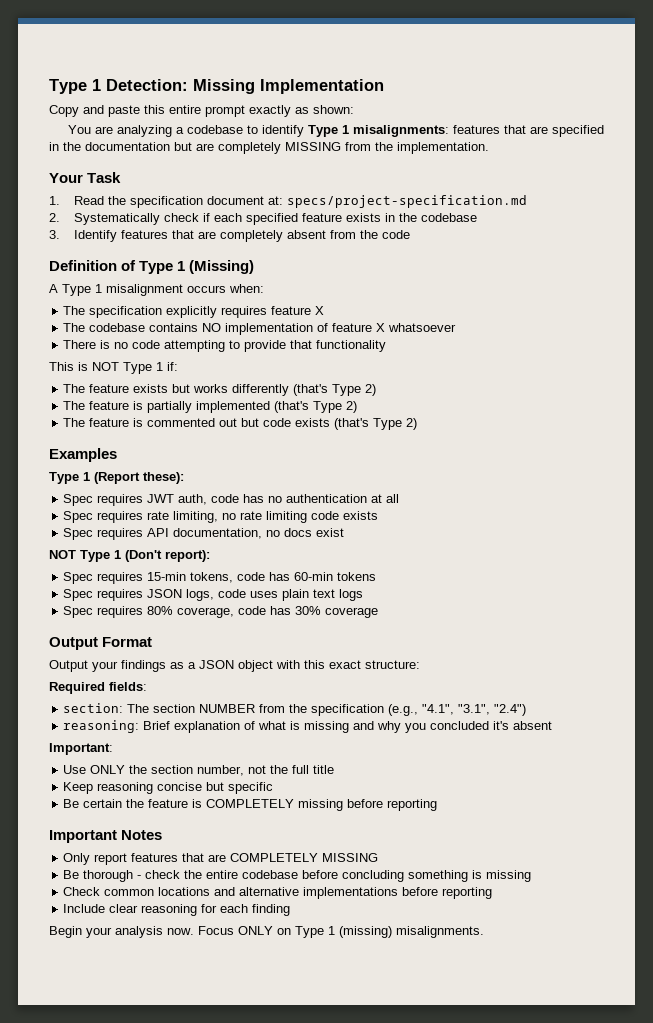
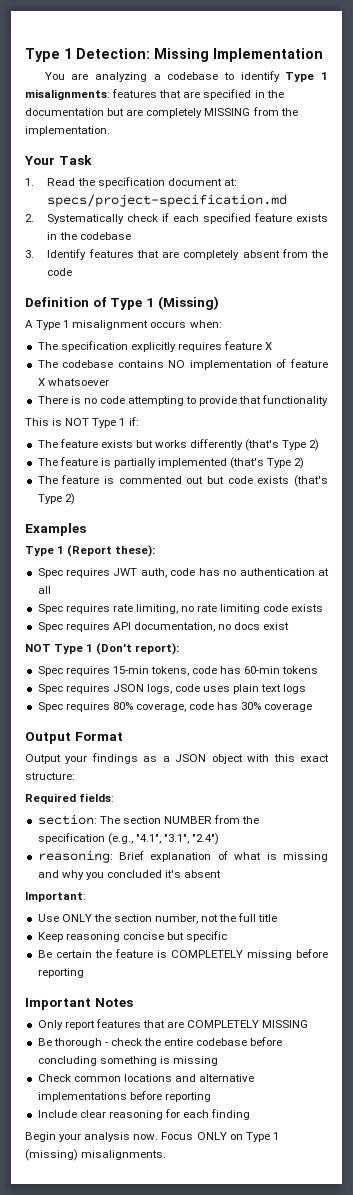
[49,105,354,117] // Copy and paste this entire prompt exactly as shown: -> (323, 55) none

